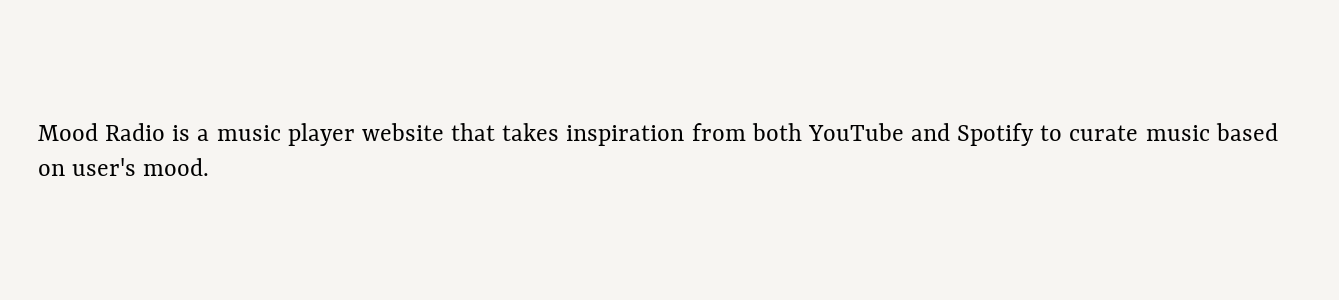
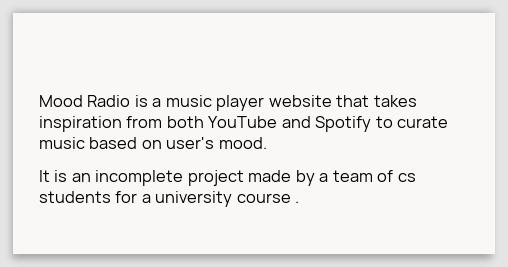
(210, 167) none -> [39,170,416,186] [39,191,300,207] // It is an incomplete project made by a team of cs students for a university course .

